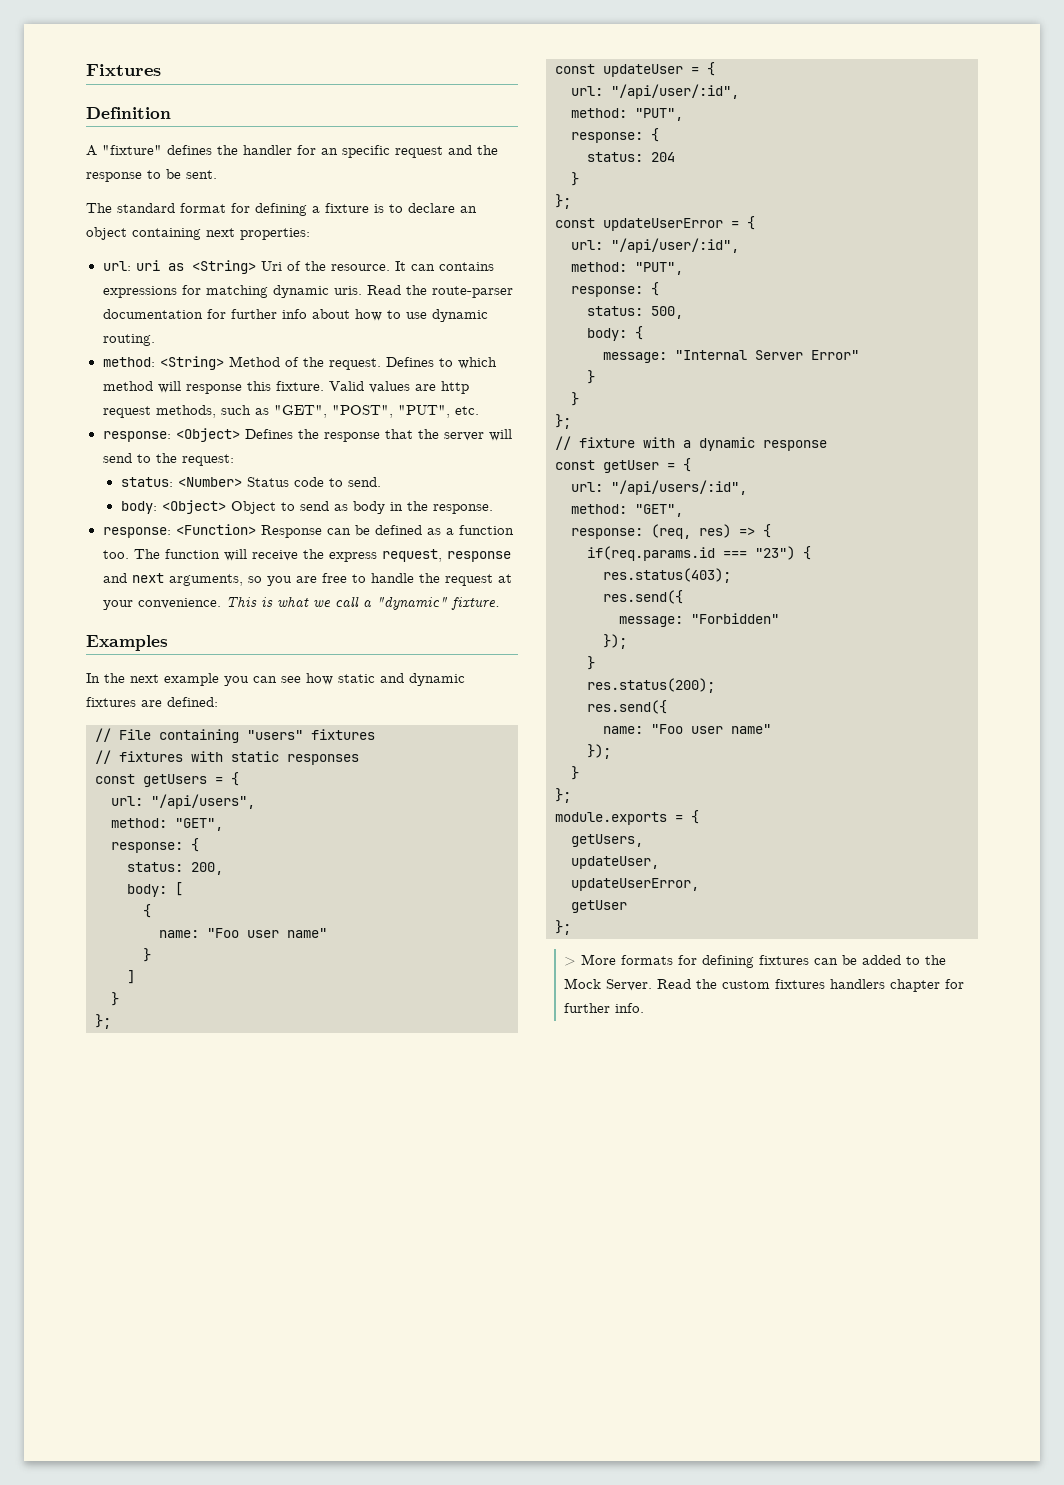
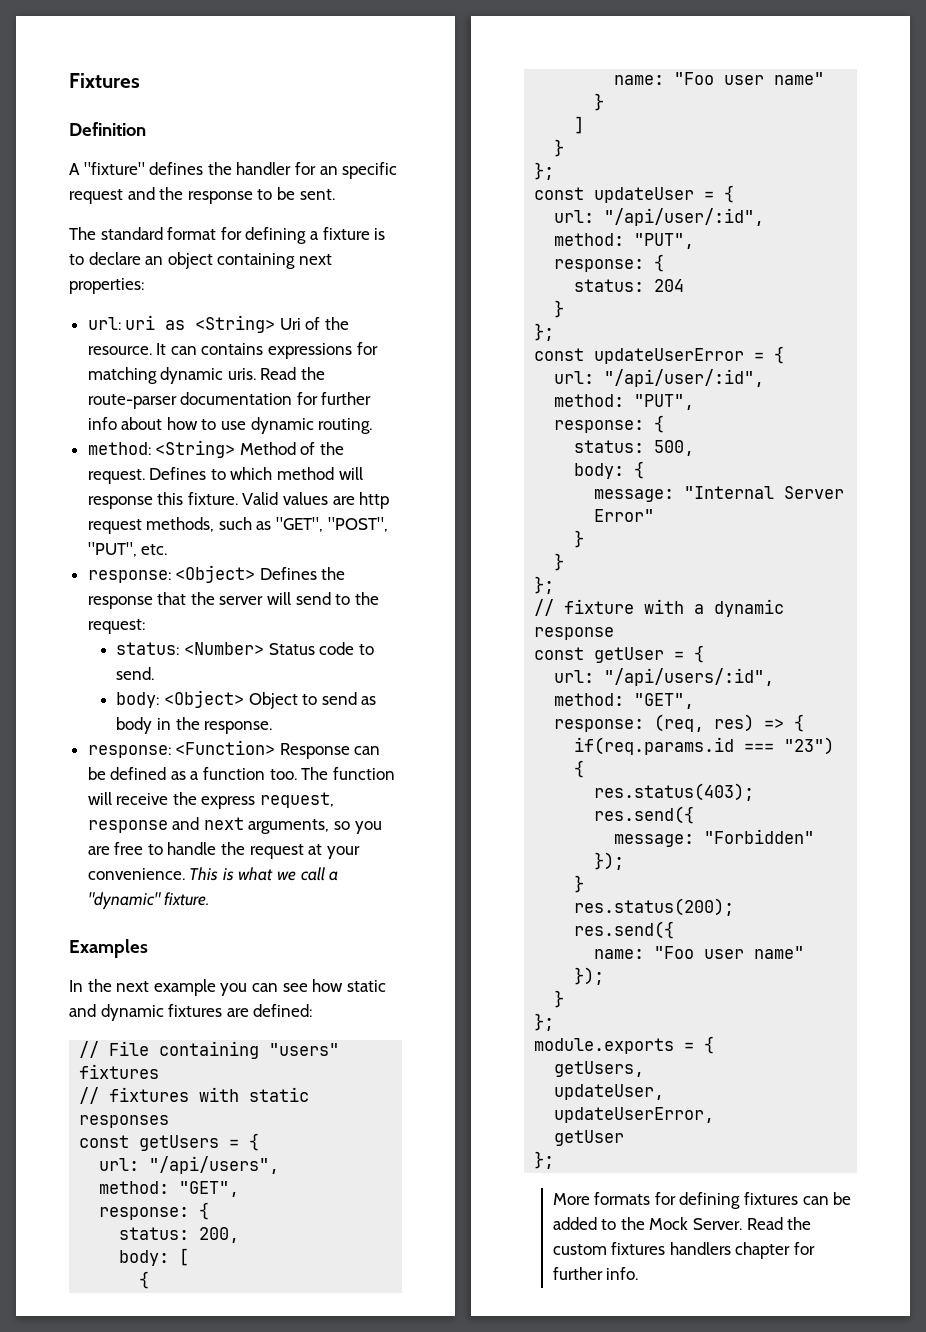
[564,957,577,966] > -> (555, 1160) none

